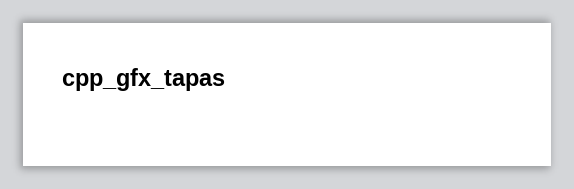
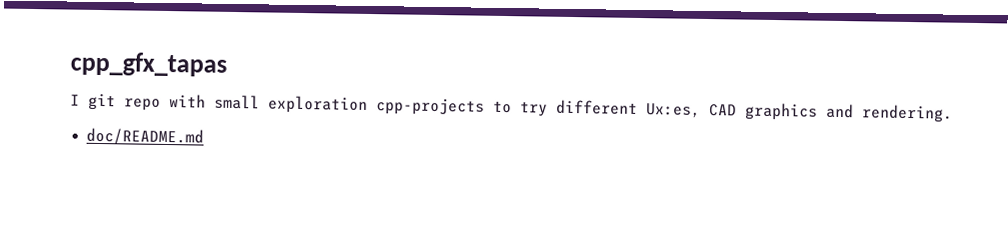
(225, 79) none -> [70,93,953,123] [86,127,205,146] // I git repo with small exploration cpp-projects to try different Ux:es, CAD graphics and rendering. // doc/README.md

